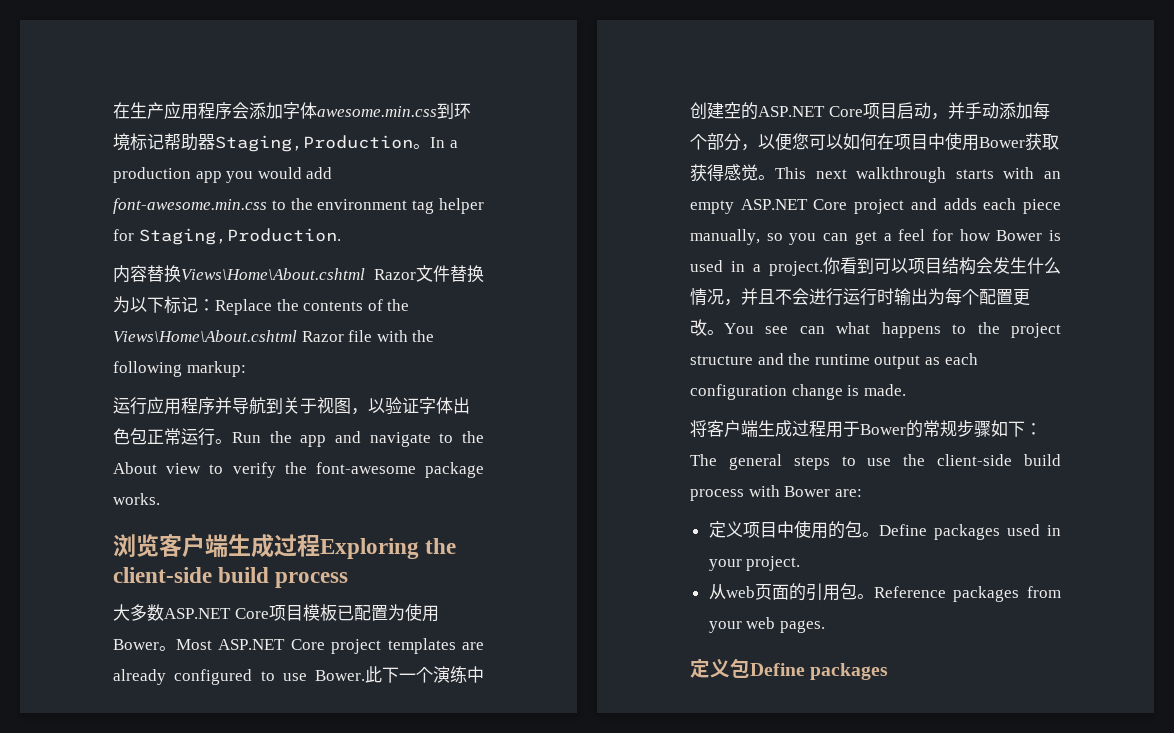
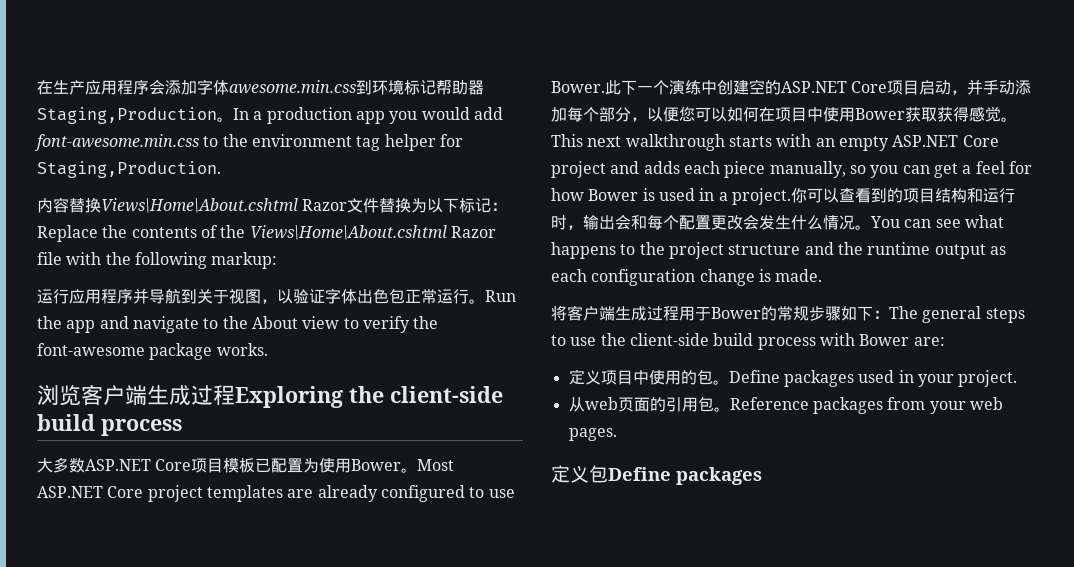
[840,257,1061,275] [690,288,1030,306] [690,319,825,336] 看到可以项目结构会发生什么情况，并且不会进行运行时输出为每个配置更改。You see can -> [806,188,1015,203] [551,214,961,230] 可以查看到的项目结构和运行时，输出会和每个配置更改会发生什么情况。You can see

